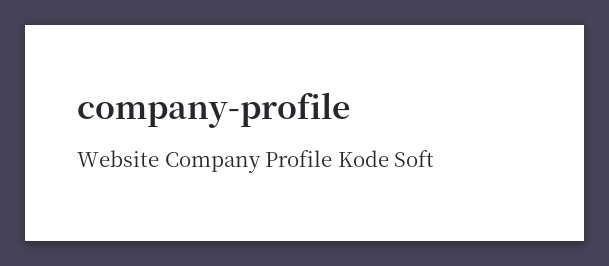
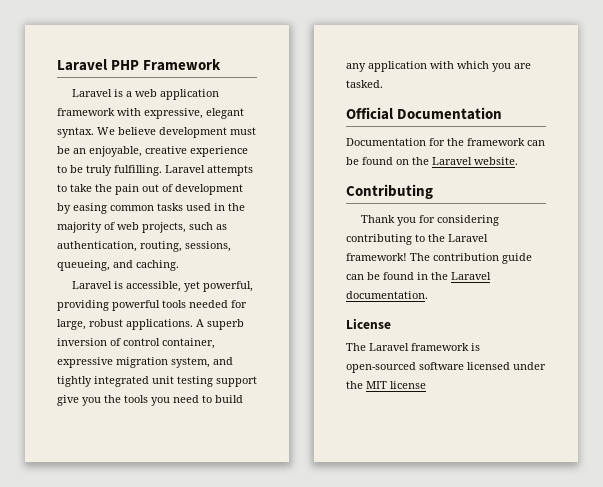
[77,92,350,128] [77,150,435,173] company-profile // Website Company Profile Kode Soft -> [57,59,222,71] [71,89,219,100] [57,108,244,119] [57,127,256,138] [57,146,248,157] [57,165,253,176] [57,184,243,195] [57,203,245,214] [57,222,227,233] [57,241,231,252] [57,260,179,271] [71,281,253,292] [57,300,247,311] [57,319,244,330] [57,338,215,349] [57,357,233,368] [57,376,257,387] [57,395,243,406] [346,61,531,72] [346,80,383,88] [346,107,503,120] [346,138,545,146] [346,157,518,165] [346,184,433,199] [360,215,499,226] [346,234,488,245] [346,253,532,264] [346,272,491,280] [346,291,428,299] [346,318,391,329] [346,343,480,351] [346,362,546,373] [346,381,426,389] Laravel PHP Framework // Laravel is a web application framework with expressive, elegant syntax. We believe development must be an enjoyable, creative experience to be truly fulfilling. Laravel attempts to take the pain out of development by easing common tasks used in the majority of web projects, such as authentication, routing, sessions, queueing, and caching. // Laravel is accessible, yet powerful, providing powerful tools needed for large, robust applications. A superb inversion of control container, expressive migration system, and tightly integrated unit testing support give you the tools you need to build any application with which you are tasked. // Official Documentation // Documentation for the framework can be found on the Laravel website. // Contributing // Thank you for considering contributing to the Laravel framework! The contribution guide can be found in the Laravel documentation. // License // The Laravel framework is open-sourced software licensed under the MIT license

